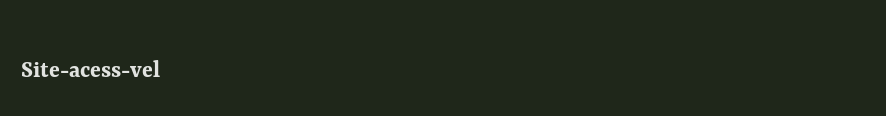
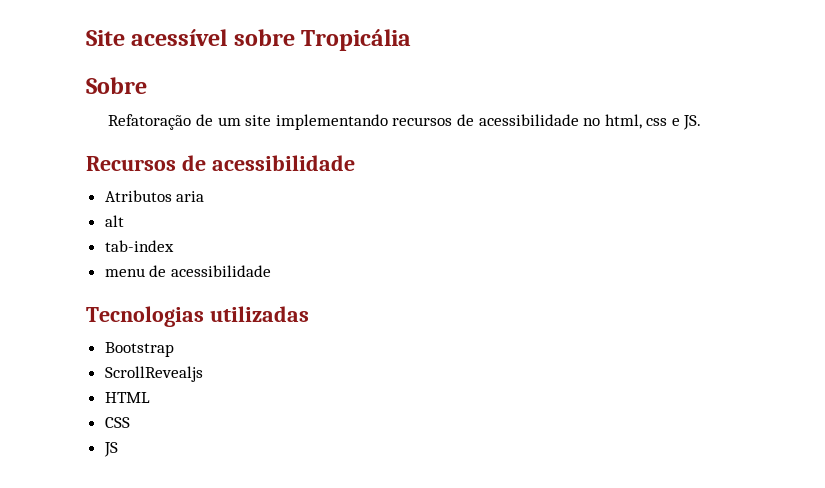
[21,60,160,77] Site-acess-vel -> [86,29,412,51] [86,77,147,94] [108,114,702,130] [86,155,355,171] [104,190,205,202] [104,215,124,227] [104,240,174,252] [104,265,271,277] [86,306,309,327] [104,342,174,357] [104,366,203,382] [104,392,150,403] [104,417,130,428] [103,442,118,457] Site acessível sobre Tropicália // Sobre // Refatoração de um site implementando recursos de acessibilidade no html, css e JS. // Recursos de acessibilidade // Atributos aria // alt // tab-index // menu de acessibilidade // Tecnologias utilizadas // Bootstrap // ScrollRevealjs // HTML // CSS // JS

